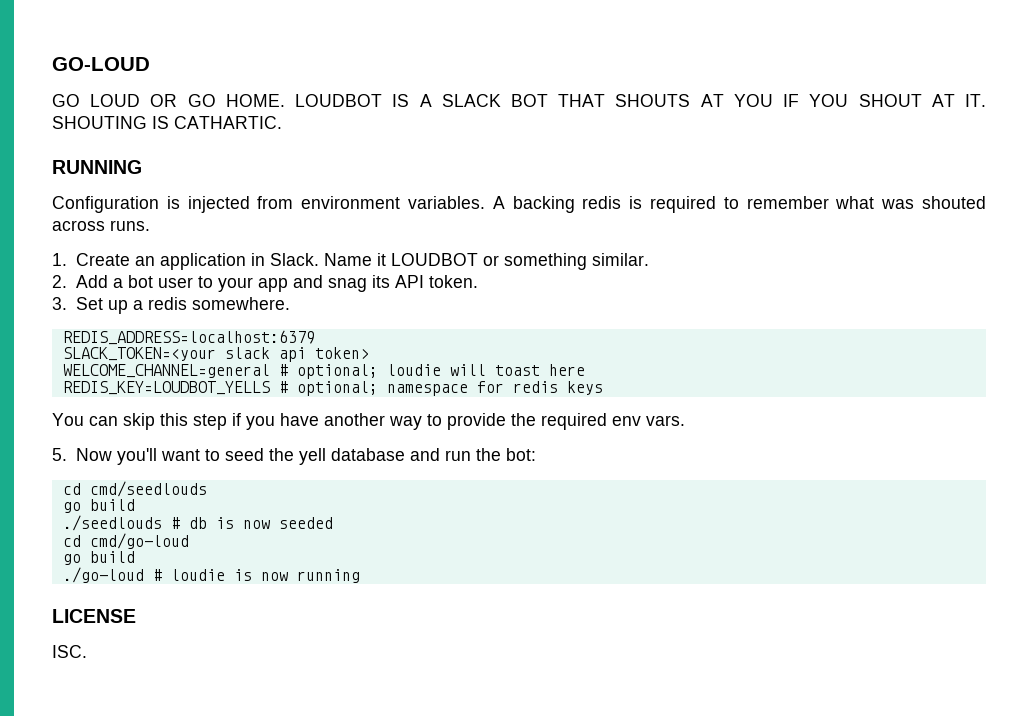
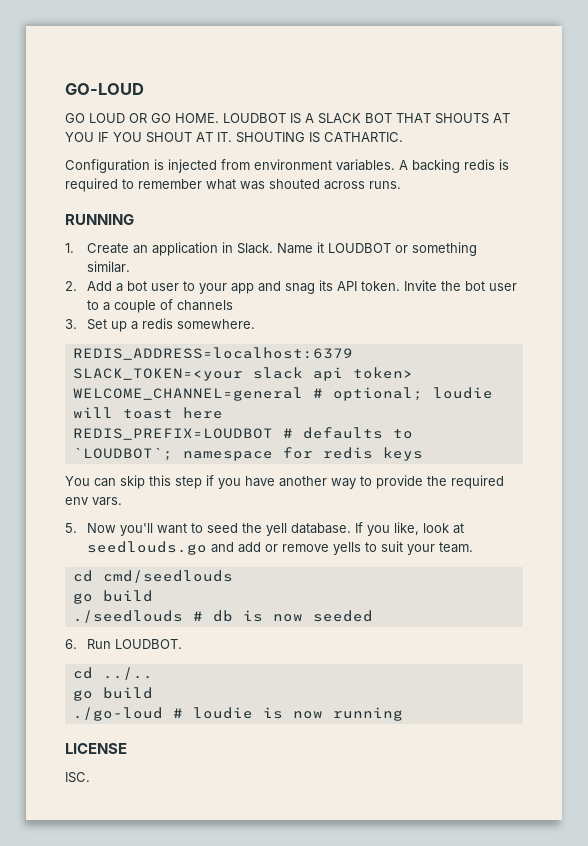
[52,160,142,174] // RUNNING -> (403, 137) none
(150, 225) none -> [65,214,134,225] // RUNNING
(478, 281) none -> [404,280,518,291] [87,299,234,313] Invite the bot user to a couple of channels
[62,381,378,396] REDIS_KEY=LOUDBOT_YELLS # optional; -> [72,427,413,440] [72,447,173,461] REDIS_PREFIX=LOUDBOT # defaults to `LOUDBOT`;
[330,448,536,461] database and run the bot: -> [291,522,465,536] [87,541,474,555] database. If you like, look at seedlouds.go and add or remove yells to suit your team.
[62,533,189,549] // cd cmd/go-loud -> [65,639,183,649] [72,667,153,680] // 6. Run LOUDBOT. // cd ../..

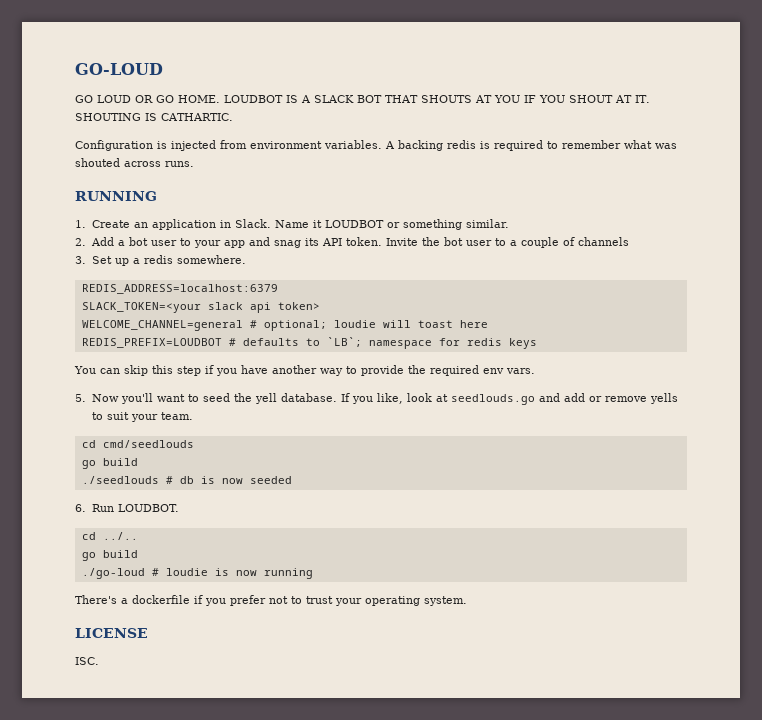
[72,447,173,461] `LOUDBOT`; -> [326,337,362,347] `LB`;
(403, 714) none -> [75,595,467,606] // There's a dockerfile if you prefer not to trust your operating system.

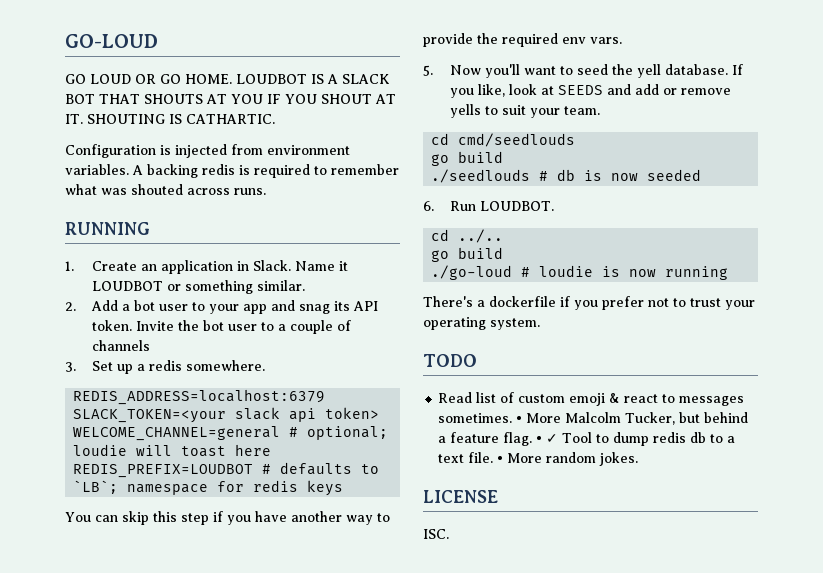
[450,394,535,405] seedlouds.go -> [558,85,604,95] SEEDS
(467, 601) none -> [423,354,477,367] [438,392,745,406] [438,412,749,425] [438,432,736,446] [438,452,639,466] // TODO // Read list of custom emoji & react to messages sometimes. • More Malcolm Tucker, but behind a feature flag. • ✓ Tool to dump redis db to a text file. • More random jokes.

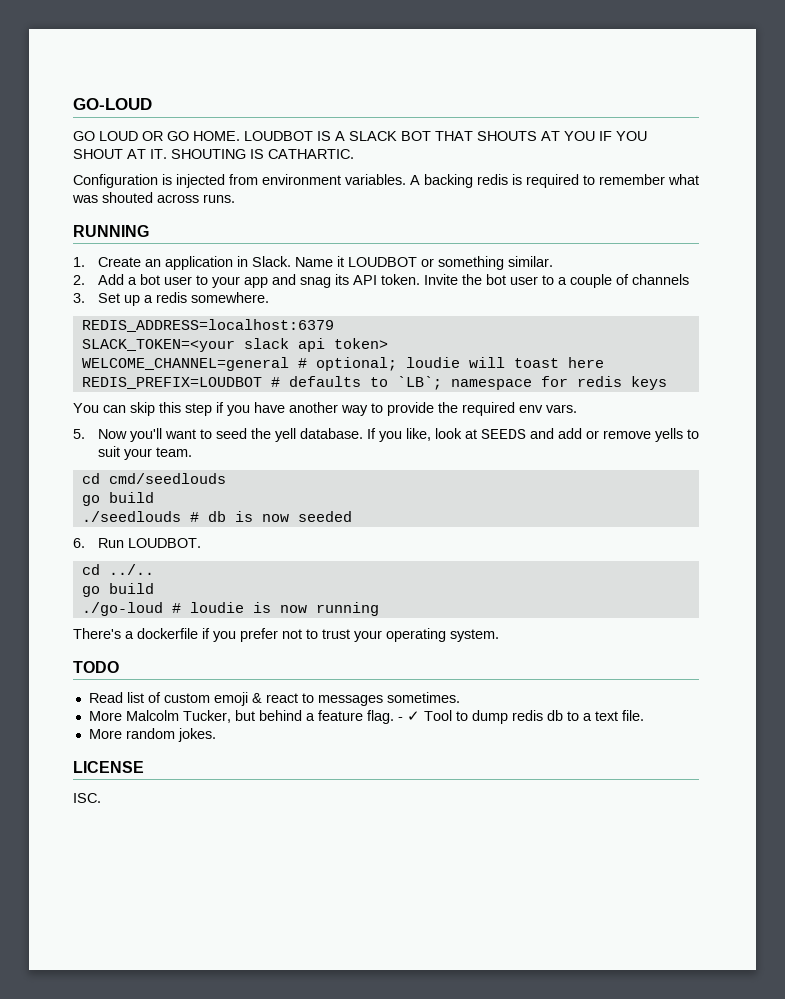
[516,416,523,423] • -> (460, 697) //
[536,436,543,443] • -> [397,717,403,721] -
[497,456,504,463] • -> (644, 715) //

